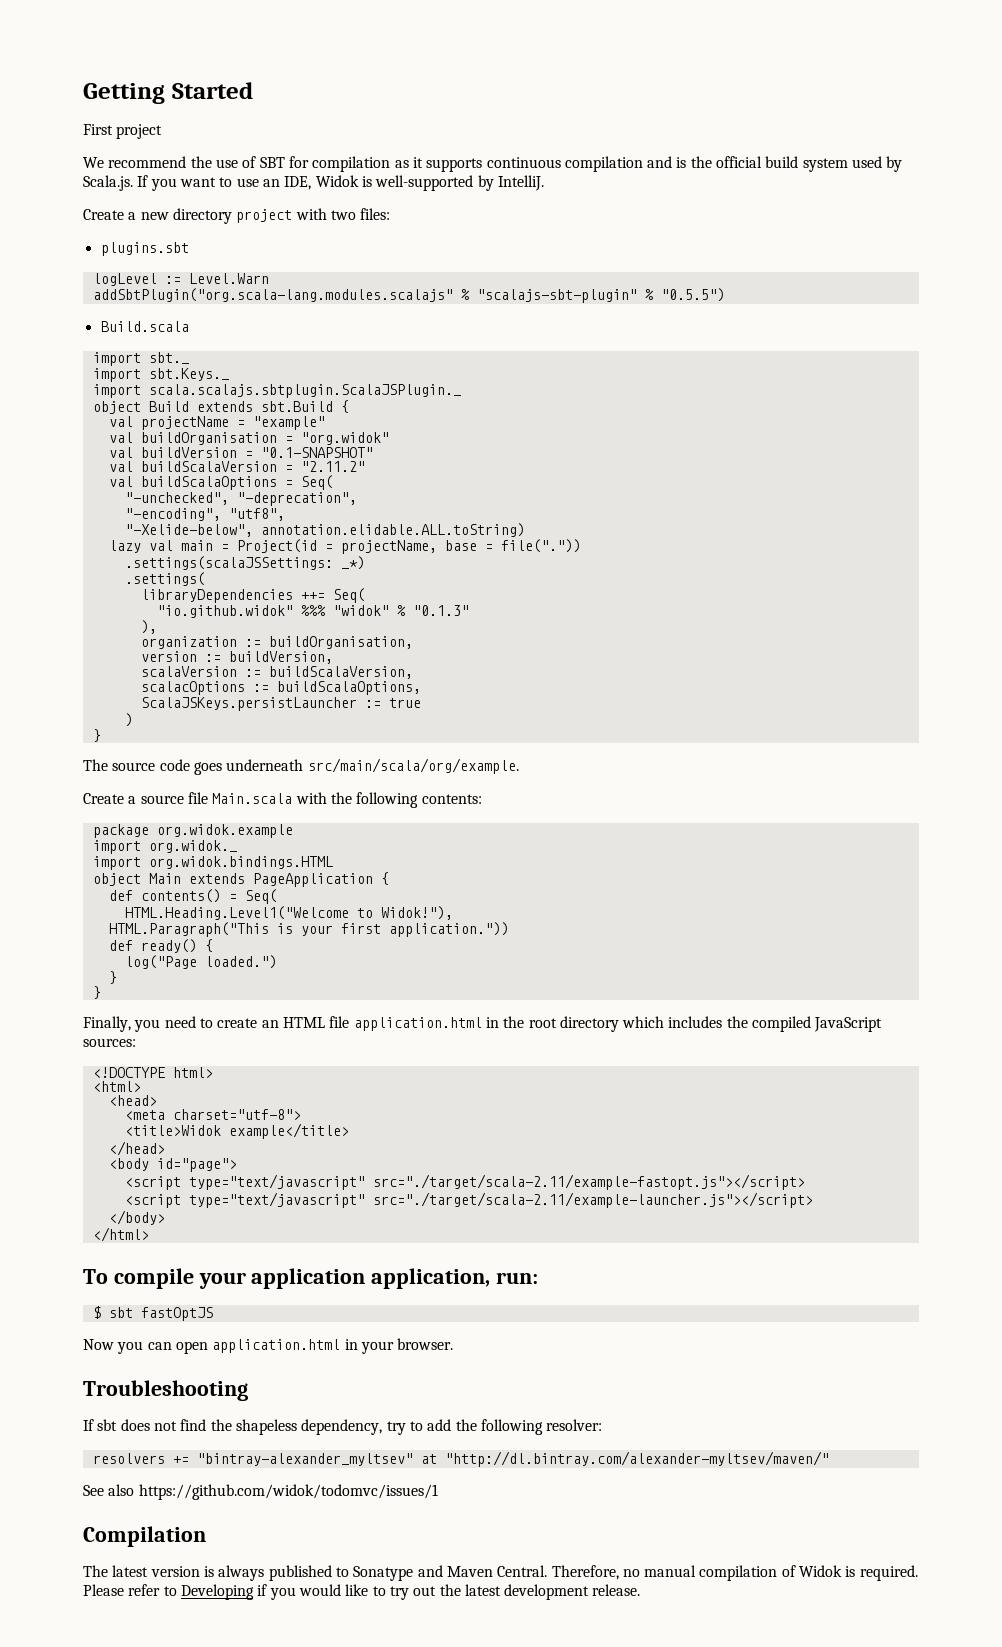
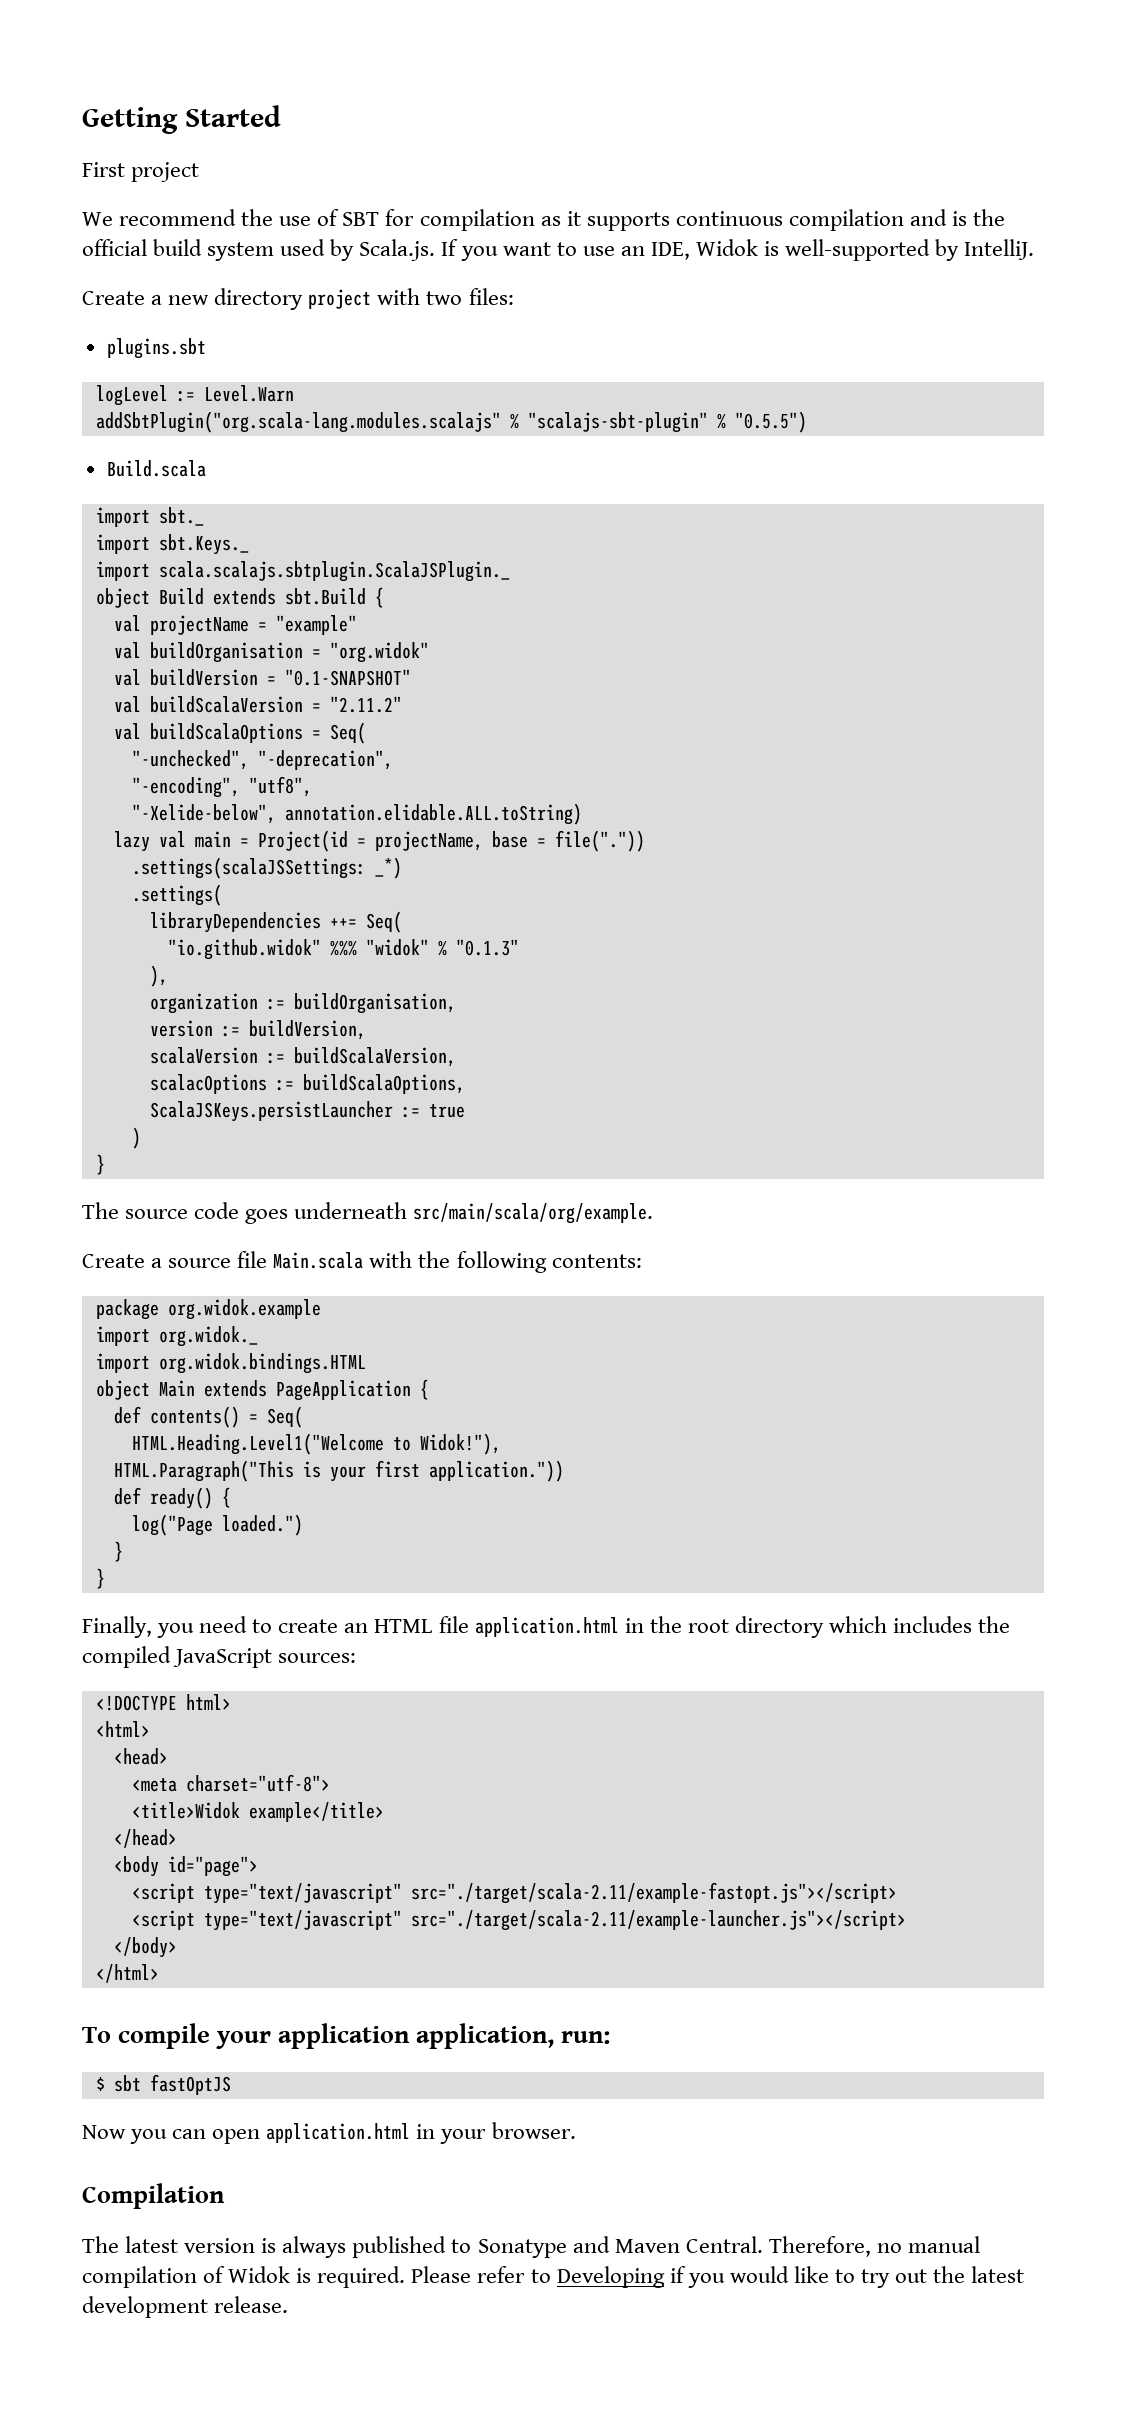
[83,1380,248,1401] [83,1419,603,1435] [92,1451,829,1467] [83,1484,438,1500] // Troubleshooting // If sbt does not find the shapeless dependency, try to add the following resolver: // resolvers += "bintray-alexander_myltsev" at "http://dl.bintray.com/alexander-myltsev/maven/" // See also https://github.com/widok/todomvc/issues/1 -> (576, 2130) none

